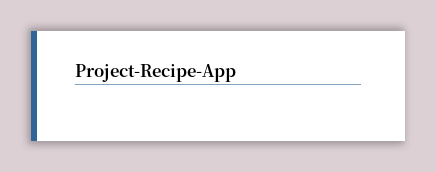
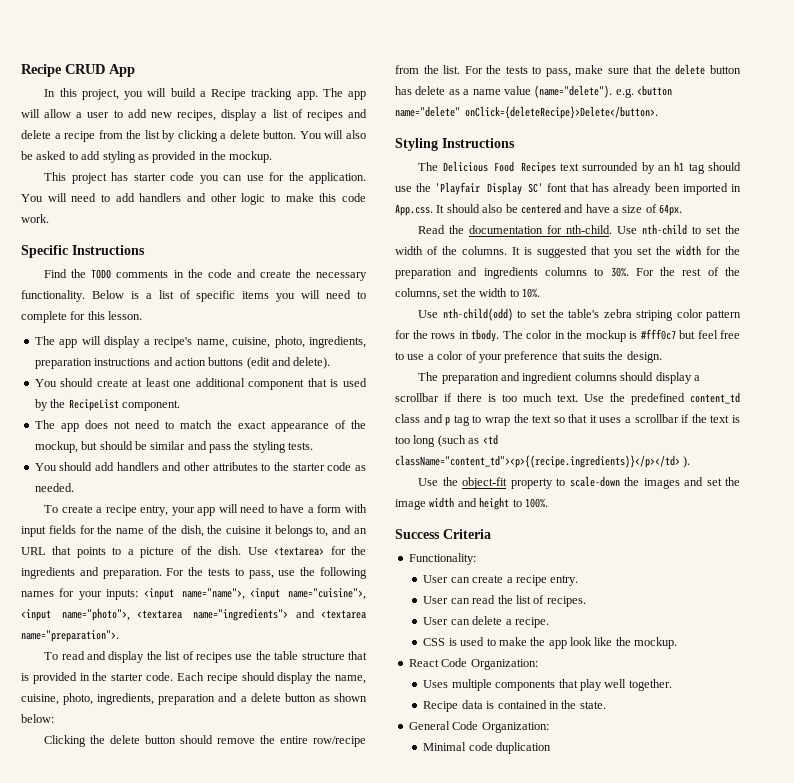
[75,64,236,82] Project-Recipe-App -> [21,64,135,77] [44,88,366,100] [21,109,367,121] [21,130,367,142] [21,151,273,163] [44,172,367,184] [21,193,367,205] [21,214,49,223] [21,245,145,258] [44,269,367,281] [21,290,367,302] [21,311,143,323] [34,336,367,348] [34,357,331,369] [34,378,367,390] [34,399,180,411] [34,420,366,432] [34,441,314,453] [34,462,367,471] [34,483,74,492] [44,504,367,516] [21,525,367,537] [21,546,366,558] [21,567,368,579] [21,588,366,600] [21,608,366,621] [21,630,119,642] [44,651,367,663] [21,672,366,684] [21,693,367,705] [21,714,54,723] [44,735,366,747] [395,64,741,77] [395,85,672,98] [395,106,658,119] [395,138,515,151] [418,161,741,174] [395,182,741,195] [395,203,683,216] [418,224,740,235] [395,245,740,258] [395,267,741,279] [395,288,540,300] [418,308,741,321] [395,329,740,342] [395,351,662,363] [418,372,700,384] [395,392,740,405] [395,414,740,426] [395,434,498,447] [395,455,691,468] [418,476,741,489] [395,497,548,510] [395,529,491,539] [408,553,476,565] [423,575,579,586] [423,595,586,607] [423,616,549,628] [423,637,678,649] [408,658,538,670] [423,679,672,691] [423,700,606,712] [408,721,549,733] [423,742,552,754] Recipe CRUD App // In this project, you will build a Recipe tracking app. The app will allow a user to add new recipes, display a list of recipes and delete a recipe from the list by clicking a delete button. You will also be asked to add styling as provided in the mockup. // This project has starter code you can use for the application. You will need to add handlers and other logic to make this code work. // Specific Instructions // Find the TODO comments in the code and create the necessary functionality. Below is a list of specific items you will need to complete for this lesson. // The app will display a recipe's name, cuisine, photo, ingredients, preparation instructions and action buttons (edit and delete). // You should create at least one additional component that is used by the RecipeList component. // The app does not need to match the exact appearance of the mockup, but should be similar and pass the styling tests. // You should add handlers and other attributes to the starter code as needed. // To create a recipe entry, your app will need to have a form with input fields for the name of the dish, the cuisine it belongs to, and an URL that points to a picture of the dish. Use <textarea> for the ingredients and preparation. For the tests to pass, use the following names for your inputs: <input name="name">, <input name="cuisine">, <input name="photo">, <textarea name="ingredients"> and <textarea name="preparation">. // To read and display the list of recipes use the table structure that is provided in the starter code. Each recipe should display the name, cuisine, photo, ingredients, preparation and a delete button as shown below: // Clicking the delete button should remove the entire row/recipe from the list. For the tests to pass, make sure that the delete button has delete as a name value (name="delete"). e.g. <button name="delete" onClick={deleteRecipe}>Delete</button>. // Styling Instructions // The Delicious Food Recipes text surrounded by an h1 tag should use the 'Playfair Display SC' font that has already been imported in App.css. It should also be centered and have a size of 64px. // Read the documentation for nth-child. Use nth-child to set the width of the columns. It is suggested that you set the width for the preparation and ingredients columns to 30%. For the rest of the columns, set the width to 10%. // Use nth-child(odd) to set the table's zebra striping color pattern for the rows in tbody. The color in the mockup is #fff0c7 but feel free to use a color of your preference that suits the design. // The preparation and ingredient columns should display a scrollbar if there is too much text. Use the predefined content_td class and p tag to wrap the text so that it uses a scrollbar if the text is too long (such as <td className="content_td"><p>{(recipe.ingredients)}</p></td> ). // Use the object-fit property to scale-down the images and set the image width and height to 100%. // Success Criteria // Functionality: // User can create a recipe entry. // User can read the list of recipes. // User can delete a recipe. // CSS is used to make the app look like the mockup. // React Code Organization: // Uses multiple components that play well together. // Recipe data is contained in the state. // General Code Organization: // Minimal code duplication

